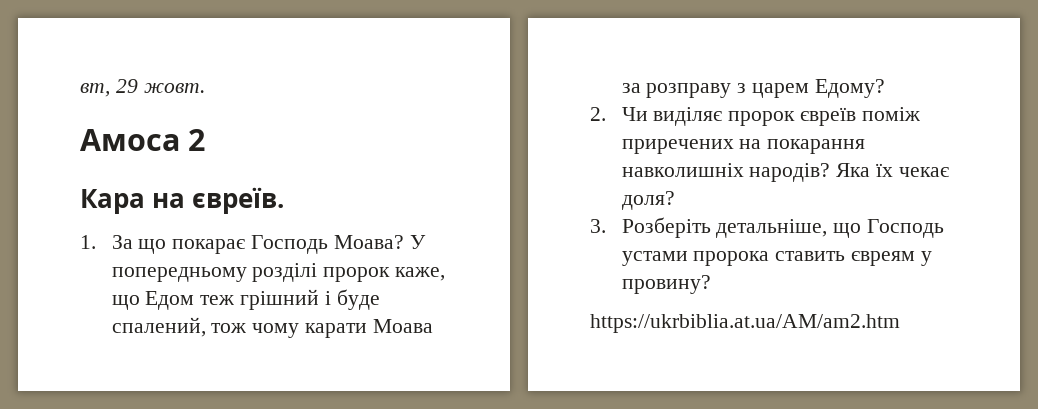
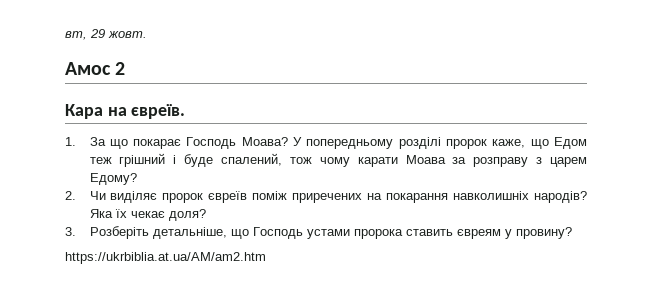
[80,129,180,151] Амоса -> [65,62,111,75] Амос

